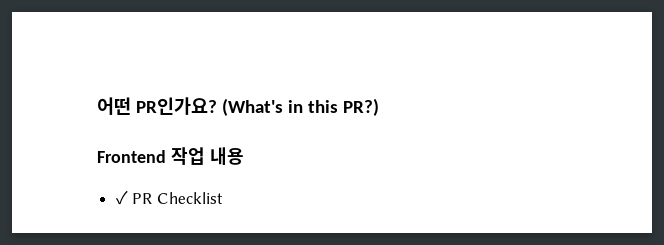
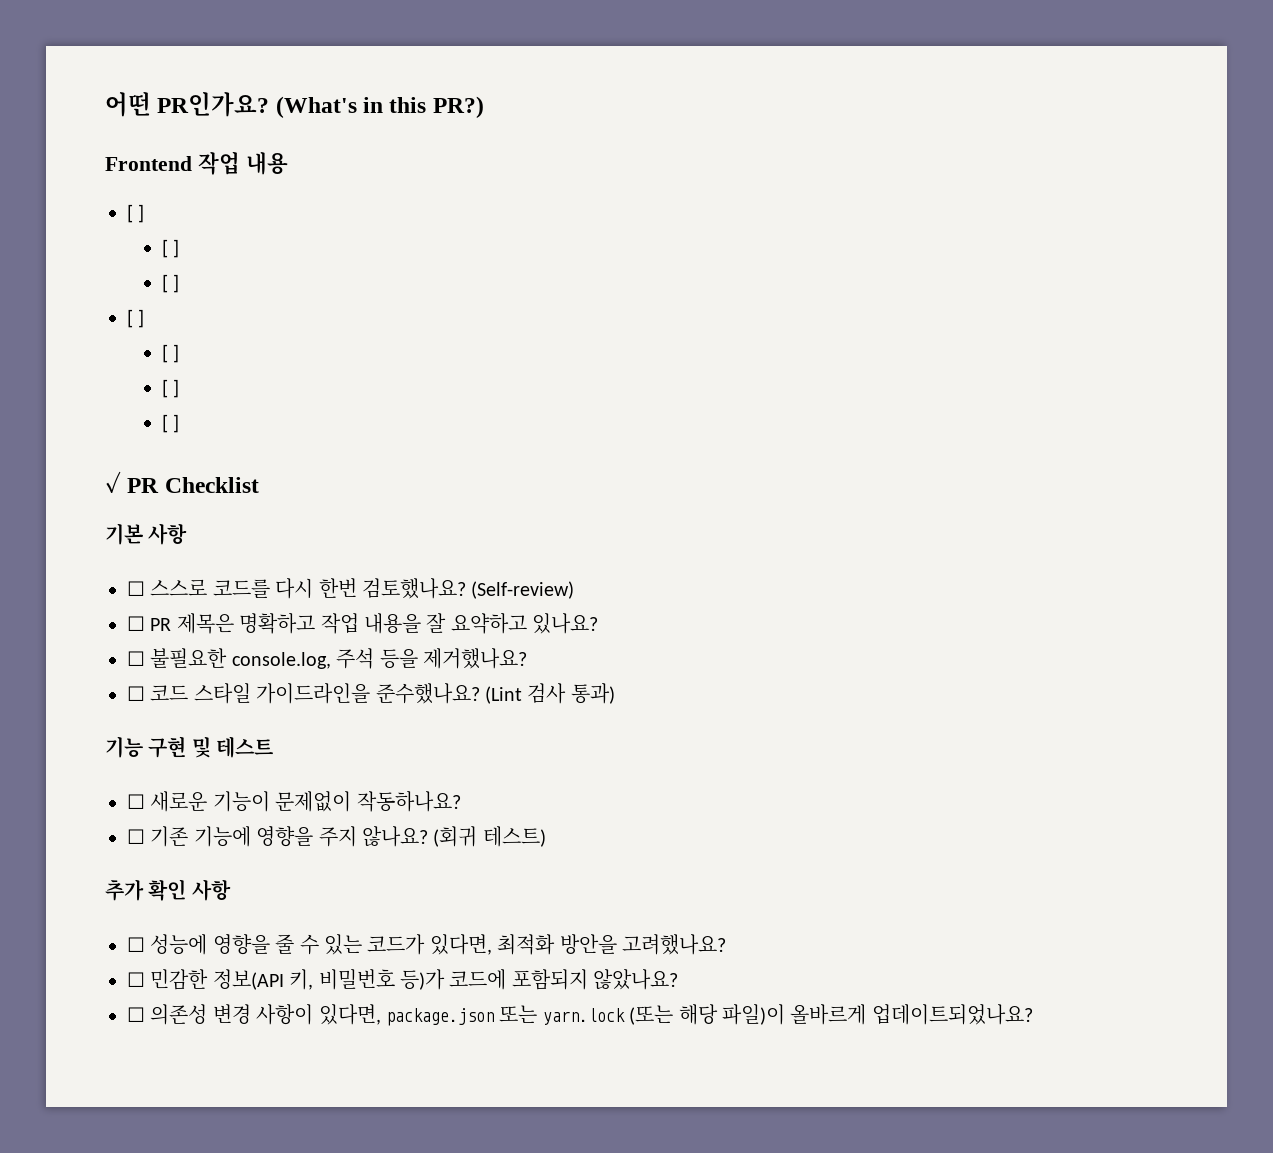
[115,190,223,205] ✓ PR Checklist -> [127,204,145,223] [161,239,179,258] [161,274,179,293] [127,309,145,328] [161,344,179,363] [161,379,179,398] [161,414,179,433] [105,471,259,493] [105,523,188,545] [127,578,575,599] [127,613,599,634] [127,648,527,669] [127,683,615,704] [105,736,274,758] [127,791,461,812] [127,826,546,847] [105,879,231,901] [127,934,726,955] [127,969,679,990] [127,1004,1033,1026] [ ] // [ ] // [ ] // [ ] // [ ] // [ ] // [ ] // ✓ PR Checklist // 기본 사항 // ☐ 스스로 코드를 다시 한번 검토했나요? (Self-review) // ☐ PR 제목은 명확하고 작업 내용을 잘 요약하고 있나요? // ☐ 불필요한 console.log, 주석 등을 제거했나요? // ☐ 코드 스타일 가이드라인을 준수했나요? (Lint 검사 통과) // 기능 구현 및 테스트 // ☐ 새로운 기능이 문제없이 작동하나요? // ☐ 기존 기능에 영향을 주지 않나요? (회귀 테스트) // 추가 확인 사항 // ☐ 성능에 영향을 줄 수 있는 코드가 있다면, 최적화 방안을 고려했나요? // ☐ 민감한 정보(API 키, 비밀번호 등)가 코드에 포함되지 않았나요? // ☐ 의존성 변경 사항이 있다면, package.json 또는 yarn.lock (또는 해당 파일)이 올바르게 업데이트되었나요?

